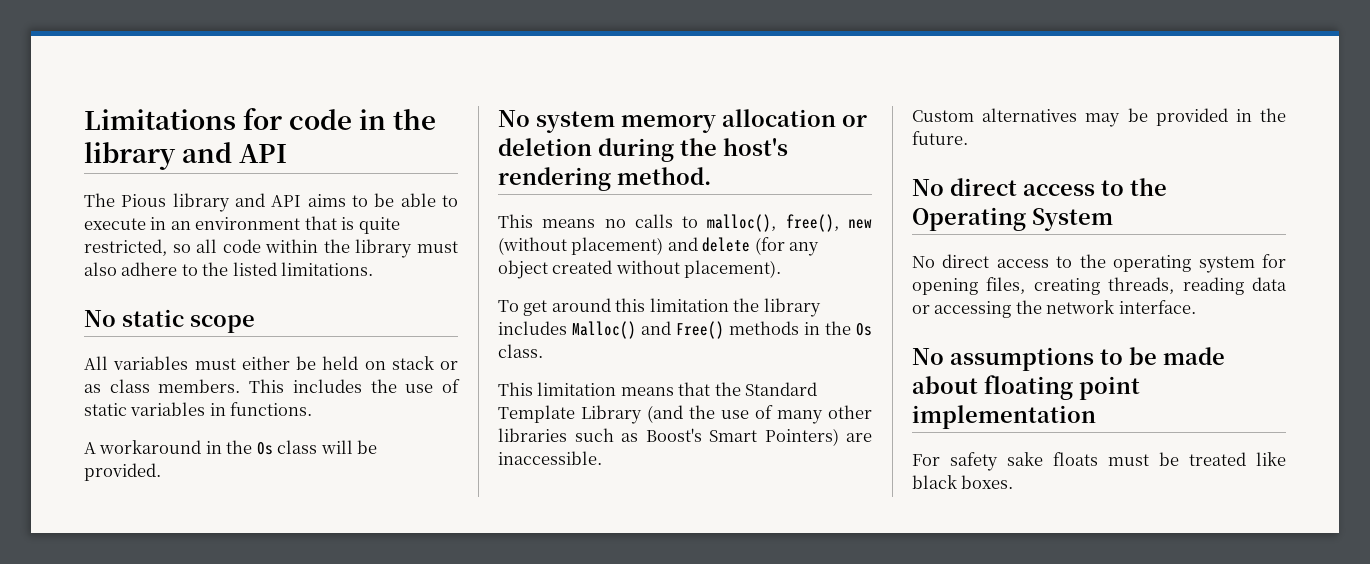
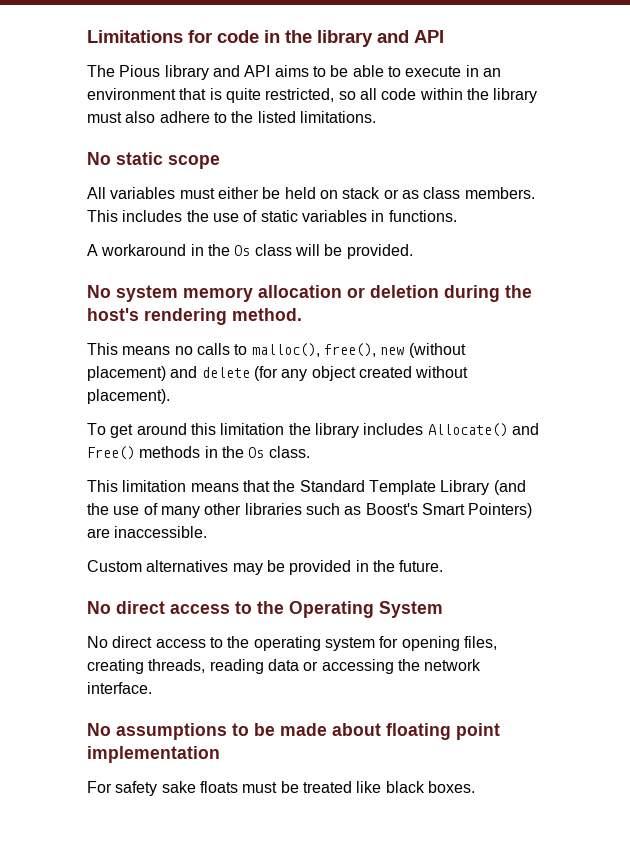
[572,321,636,339] Malloc() -> [427,423,508,437] Allocate()

